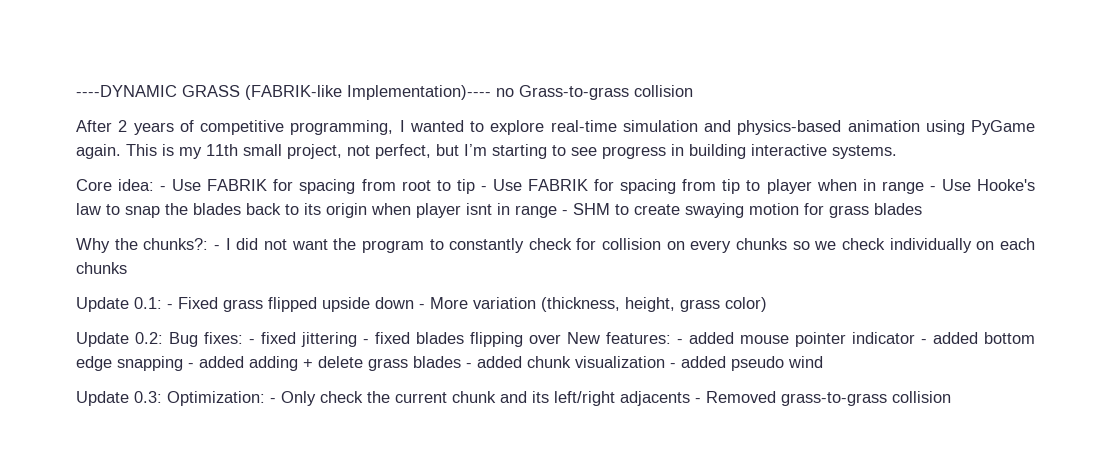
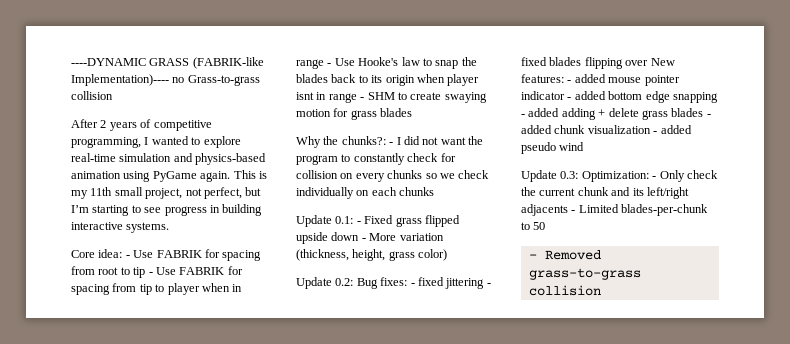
(701, 400) none -> [578,204,709,216] [521,222,546,230] [528,254,537,259] Limited blades-per-chunk to 50 // -

